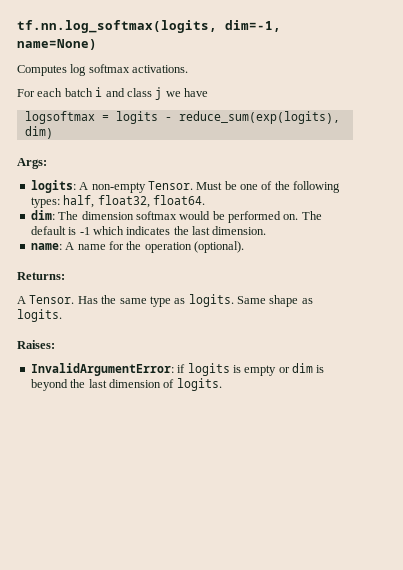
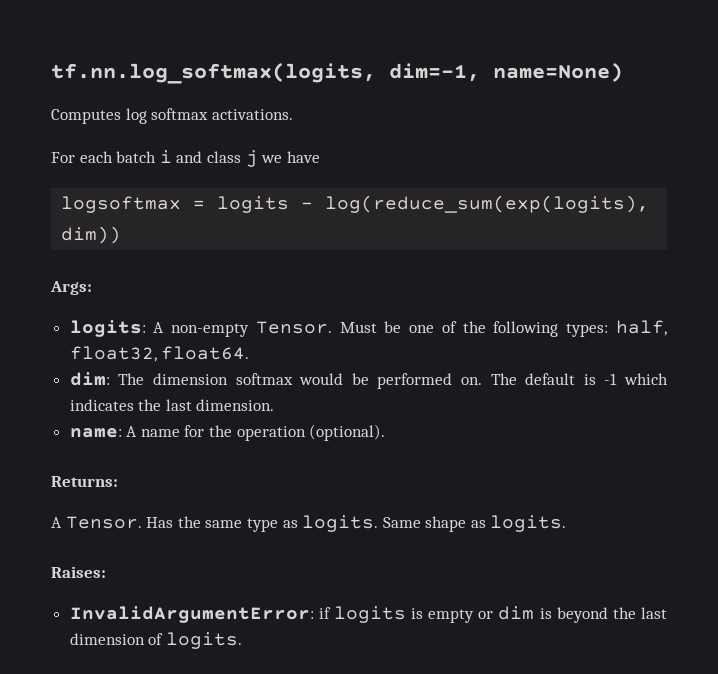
[178,111,340,124] [24,126,53,139] reduce_sum(exp(logits), dim) -> [325,195,650,213] [61,226,122,244] log(reduce_sum(exp(logits), dim))

